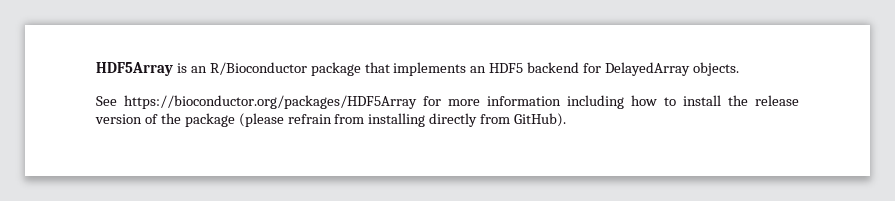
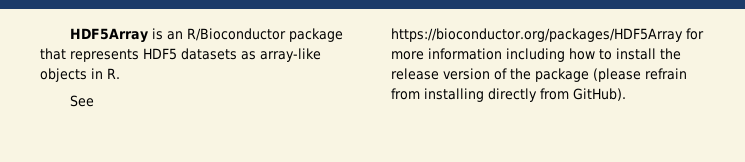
[393,62,739,76] implements an HDF5 backend for DelayedArray objects. -> [70,48,321,62] [40,68,120,82] represents HDF5 datasets as array-like objects in R.

